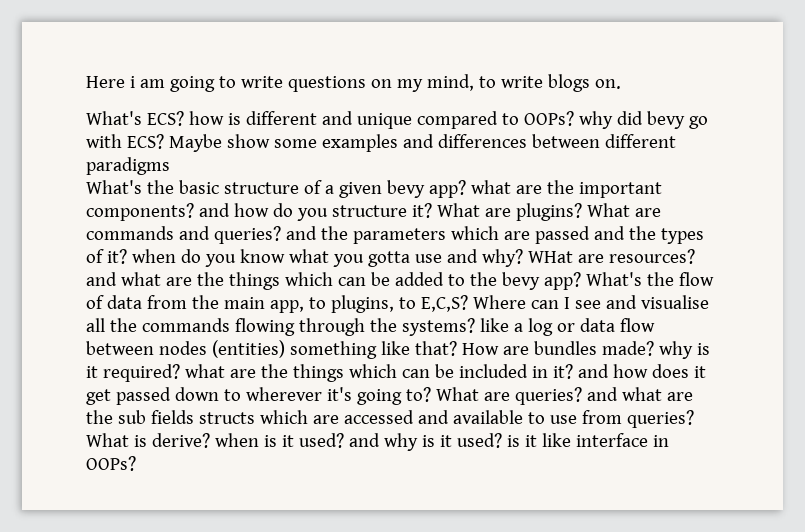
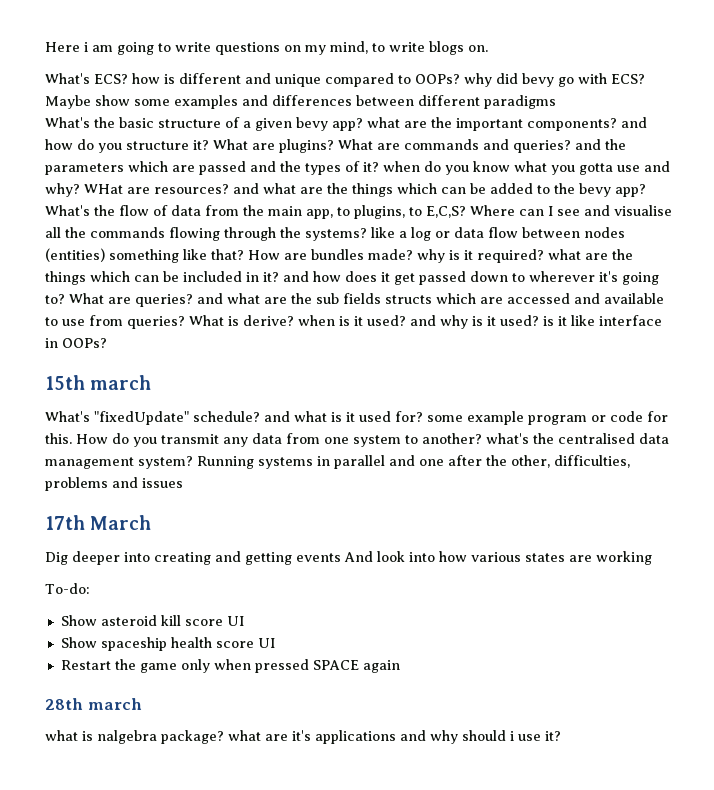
(136, 463) none -> [45,375,152,390] [45,411,668,425] [45,433,669,447] [45,455,630,469] [45,477,183,491] [45,515,152,530] [45,551,652,565] [45,583,90,594] [60,615,244,626] [60,637,275,651] [60,659,400,673] [45,698,142,710] [45,730,561,744] // 15th march // What's "fixedUpdate" schedule? and what is it used for? some example program or code for this. How do you transmit any data from one system to another? what's the centralised data management system? Running systems in parallel and one after the other, difficulties, problems and issues // 17th March // Dig deeper into creating and getting events And look into how various states are working // To-do: // Show asteroid kill score UI // Show spaceship health score UI // Restart the game only when pressed SPACE again // 28th march // what is nalgebra package? what are it's applications and why should i use it?

